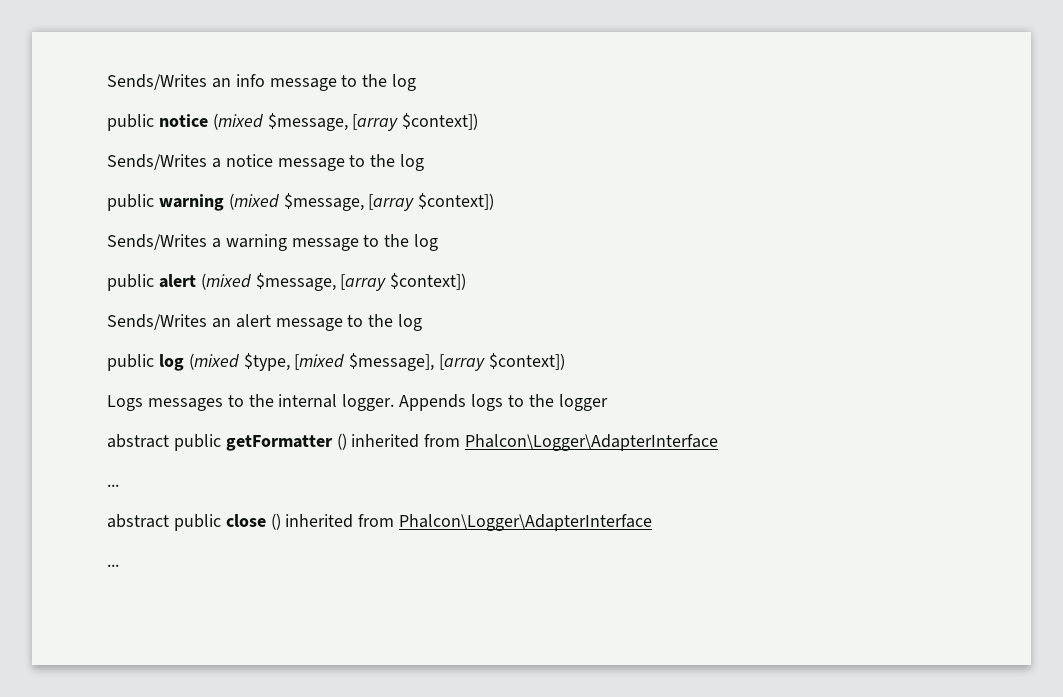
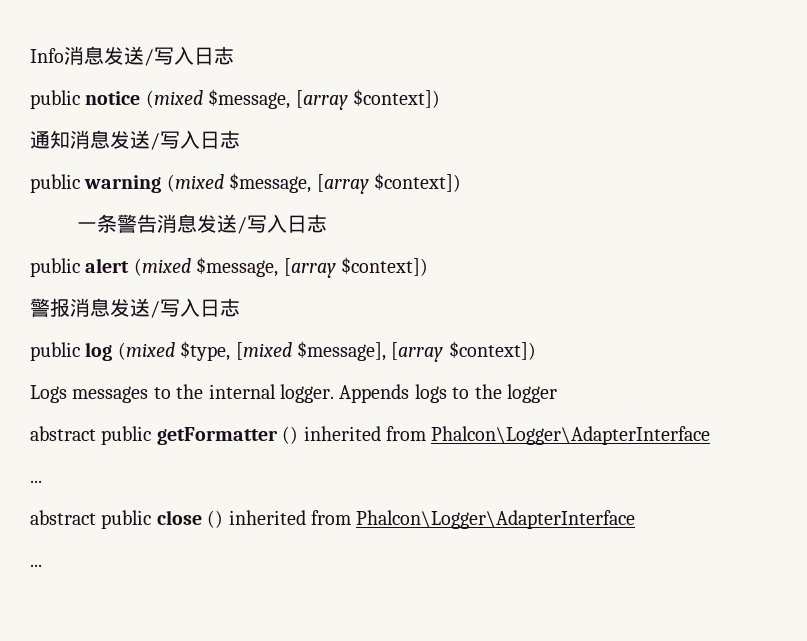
[107,74,417,91] Sends/Writes an info message to the log -> [30,46,234,66] Info消息发送/写入日志
[107,154,425,171] Sends/Writes a notice message to the log -> [30,130,240,150] 通知消息发送/写入日志
[107,234,439,251] Sends/Writes a warning message to the log -> [77,214,328,234] 一条警告消息发送/写入日志
[107,314,423,331] Sends/Writes an alert message to the log -> [30,298,240,318] 警报消息发送/写入日志

